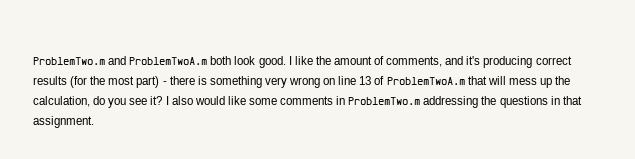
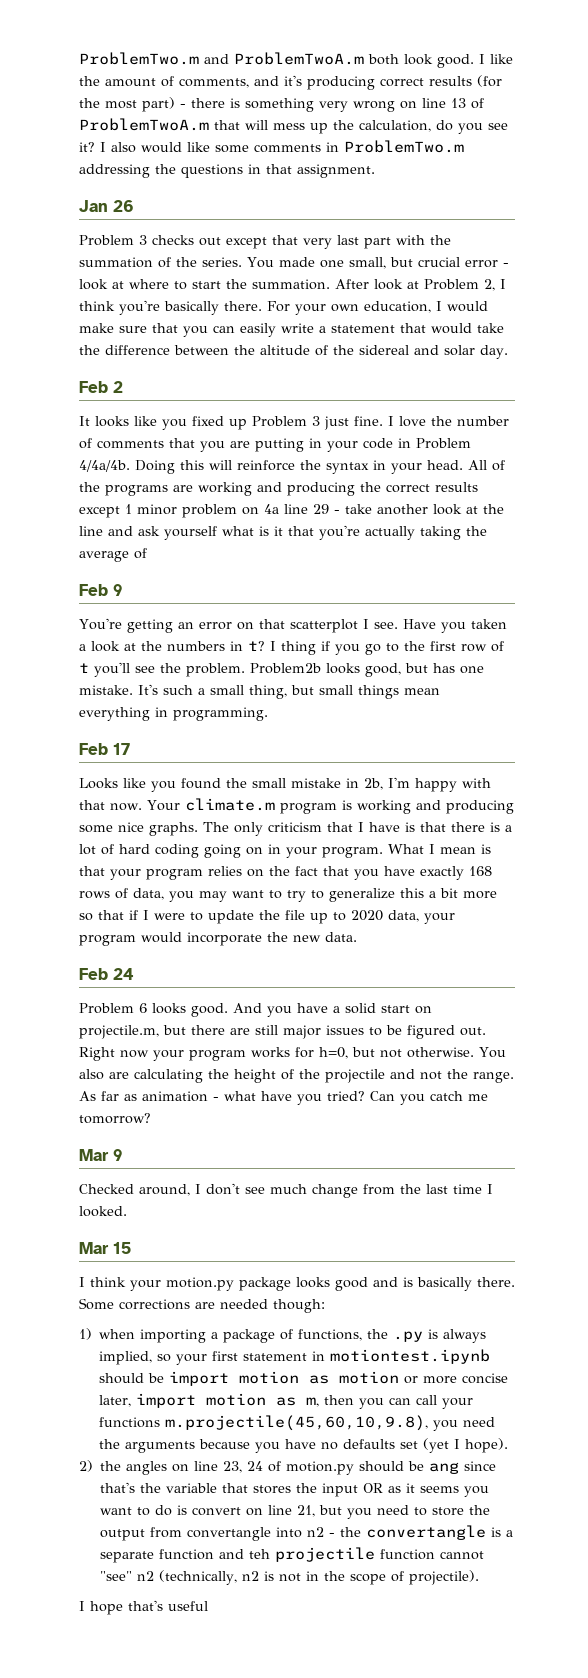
(94, 122) none -> [79,200,134,212] [79,235,451,249] [79,257,509,269] [79,279,506,291] [79,300,488,315] [79,323,504,337] [79,345,508,359] [79,381,123,393] [79,416,509,430] [79,438,471,452] [79,460,505,474] [79,482,478,496] [79,504,504,518] [79,525,487,540] [79,548,147,562] [79,584,123,596] [79,618,507,633] [79,641,504,655] [79,662,484,677] [79,684,440,699] [79,707,268,721] [79,743,130,755] [79,777,491,792] [79,798,514,814] [79,822,512,836] [79,844,491,858] [79,866,492,880] [79,888,497,902] [79,910,455,924] [79,932,357,946] [79,968,134,980] [79,1003,432,1017] [79,1025,486,1039] [79,1047,506,1061] [79,1069,514,1083] [79,1091,488,1105] [79,1113,151,1124] [79,1149,123,1161] [79,1183,493,1198] [79,1206,127,1217] [79,1242,131,1254] [79,1277,515,1291] [79,1298,325,1313] [79,1328,487,1343] [99,1349,491,1365] [99,1371,509,1386] [99,1393,474,1409] [99,1415,496,1431] [99,1438,509,1453] [79,1460,497,1475] [100,1482,490,1497] [100,1505,491,1519] [100,1525,514,1541] [100,1547,485,1563] [100,1570,480,1585] [79,1600,208,1615] // Jan 26 // Problem 3 checks out except that very last part with the summation of the series. You made one small, but crucial error - look at where to start the summation. After look at Problem 2, I think you're basically there. For your own education, I would make sure that you can easily write a statement that would take the difference between the altitude of the sidereal and solar day. // Feb 2 // It looks like you fixed up Problem 3 just fine. I love the number of comments that you are putting in your code in Problem 4/4a/4b. Doing this will reinforce the syntax in your head. All of the programs are working and producing the correct results except 1 minor problem on 4a line 29 - take another look at the line and ask yourself what is it that you're actually taking the average of // Feb 9 // You're getting an error on that scatterplot I see. Have you taken a look at the numbers in t? I thing if you go to the first row of t you'll see the problem. Problem2b looks good, but has one mistake. It's such a small thing, but small things mean everything in programming. // Feb 17 // Looks like you found the small mistake in 2b, I'm happy with that now. Your climate.m program is working and producing some nice graphs. The only criticism that I have is that there is a lot of hard coding going on in your program. What I mean is that your program relies on the fact that you have exactly 168 rows of data, you may want to try to generalize this a bit more so that if I were to update the file up to 2020 data, your program would incorporate the new data. // Feb 24 // Problem 6 looks good. And you have a solid start on projectile.m, but there are still major issues to be figured out. Right now your program works for h=0, but not otherwise. You also are calculating the height of the projectile and not the range. As far as animation - what have you tried? Can you catch me tomorrow? // Mar 9 // Checked around, I don't see much change from the last time I looked. // Mar 15 // I think your motion.py package looks good and is basically there. Some corrections are needed though: // 1) when importing a package of functions, the .py is always implied, so your first statement in motiontest.ipynb should be import motion as motion or more concise later, import motion as m, then you can call your functions m.projectile(45,60,10,9.8), you need the arguments because you have no defaults set (yet I hope). // 2) the angles on line 23, 24 of motion.py should be ang since that's the variable that stores the input OR as it seems you want to do is convert on line 21, but you need to store the output from convertangle into n2 - the convertangle is a separate function and teh projectile function cannot "see" n2 (technically, n2 is not in the scope of projectile). // I hope that's useful

